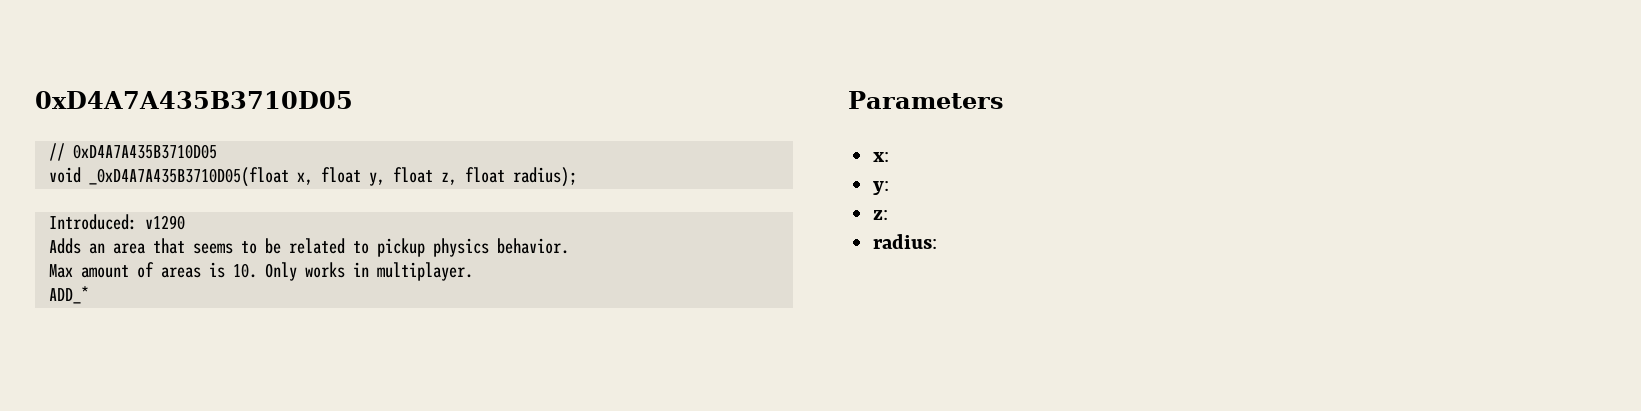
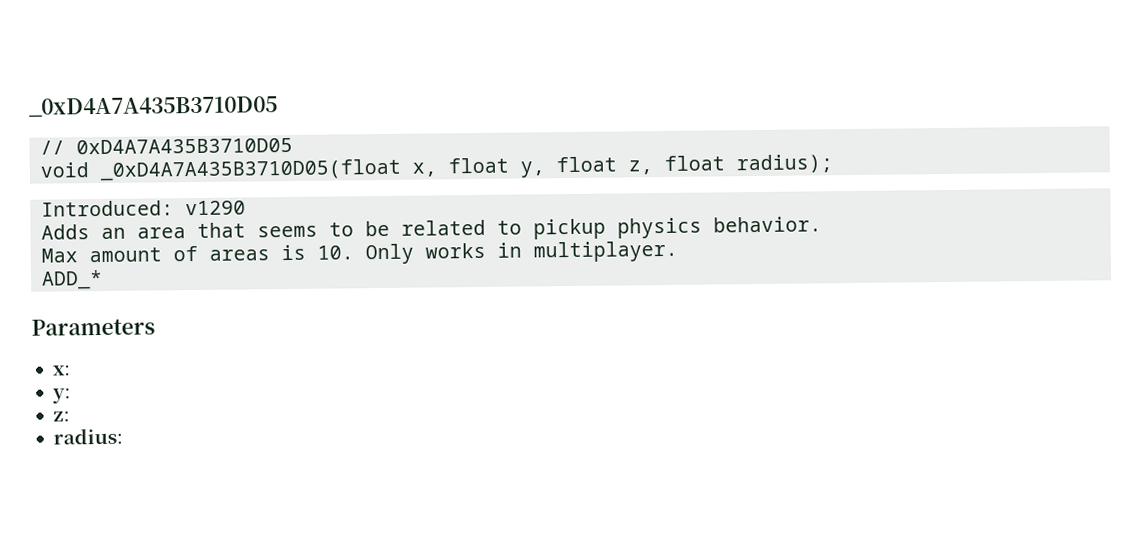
[35,91,353,109] 0xD4A7A435B3710D05 -> [28,96,278,117] _0xD4A7A435B3710D05

